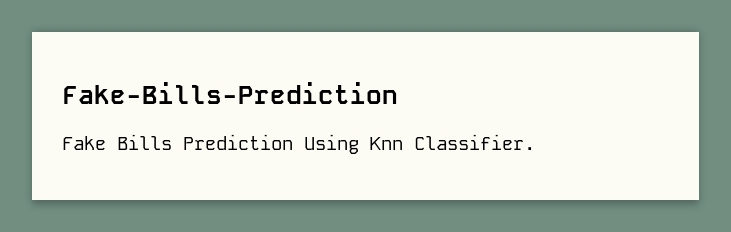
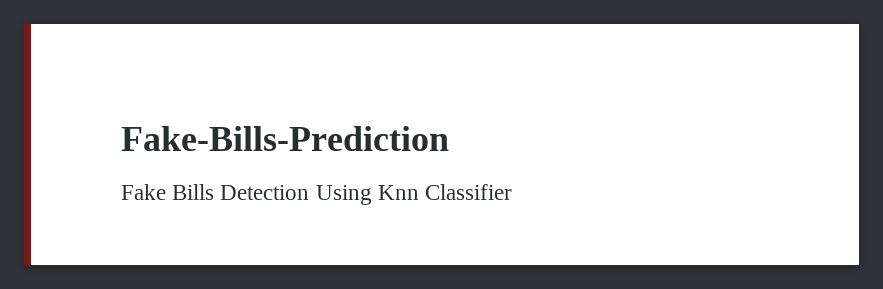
[183,134,293,150] Prediction -> [220,185,310,200] Detection
[414,134,535,150] Classifier. -> [425,184,513,200] Classifier

